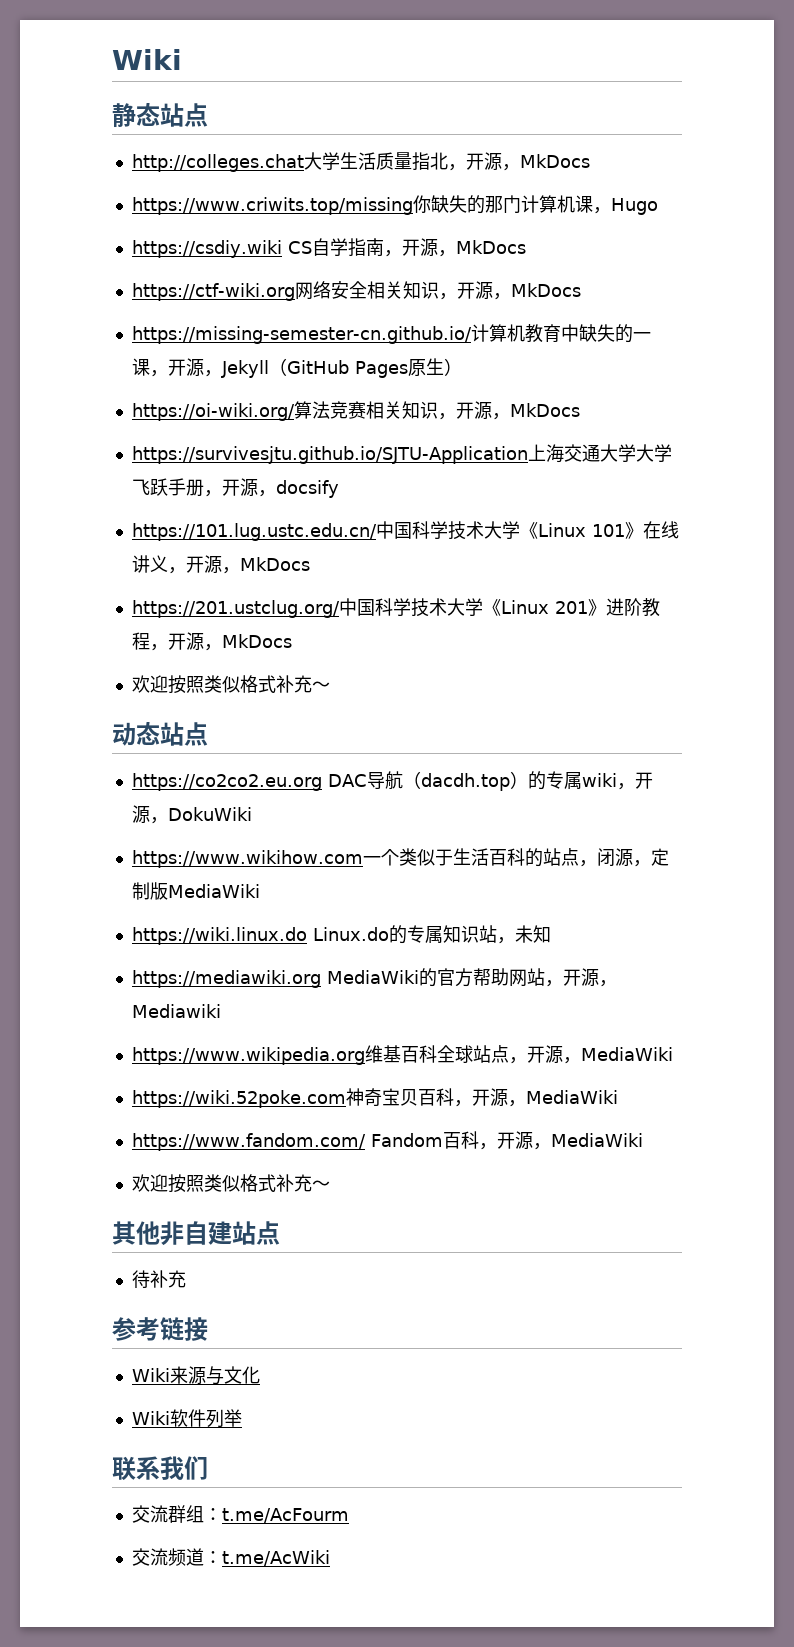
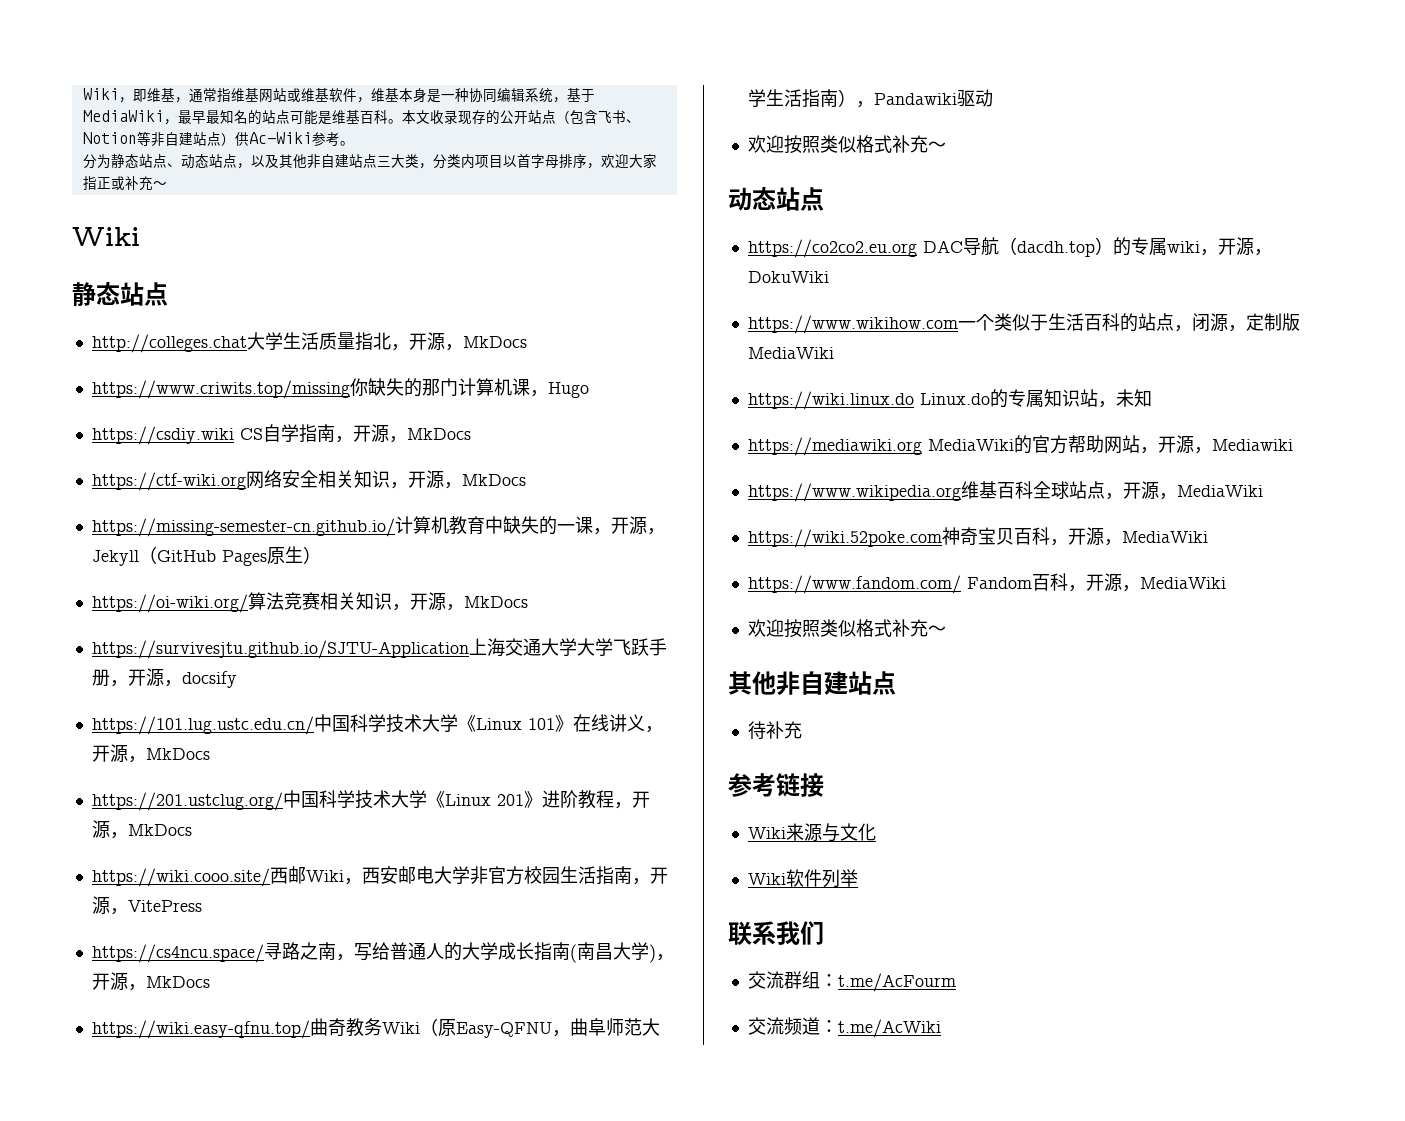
[112,49,182,70] Wiki -> [82,87,595,103] [82,109,640,125] [82,131,354,147] [82,154,657,169] [82,176,167,191] [72,227,140,246] Wiki，即维基，通常指维基网站或维基软件，维基本身是一种协同编辑系统，基于MediaWiki，最早最知名的站点可能是维基百科。本文收录现存的公开站点（包含飞书、Notion等非自建站点）供Ac-Wiki参考。 // 分为静态站点、动态站点，以及其他非自建站点三大类，分类内项目以首字母排序，欢迎大家指正或补充～ // Wiki
(292, 641) none -> [91,866,668,887] [91,896,202,915] [91,942,674,963] [91,972,210,991] [91,1018,660,1039] [747,89,993,108] // https://wiki.cooo.site/西邮Wiki，西安邮电大学非官方校园生活指南，开源，VitePress // https://cs4ncu.space/寻路之南，写给普通人的大学成长指南(南昌大学)，开源，MkDocs // https://wiki.easy-qfnu.top/曲奇教务Wiki（原Easy-QFNU，曲阜师范大学生活指南），Pandawiki驱动

